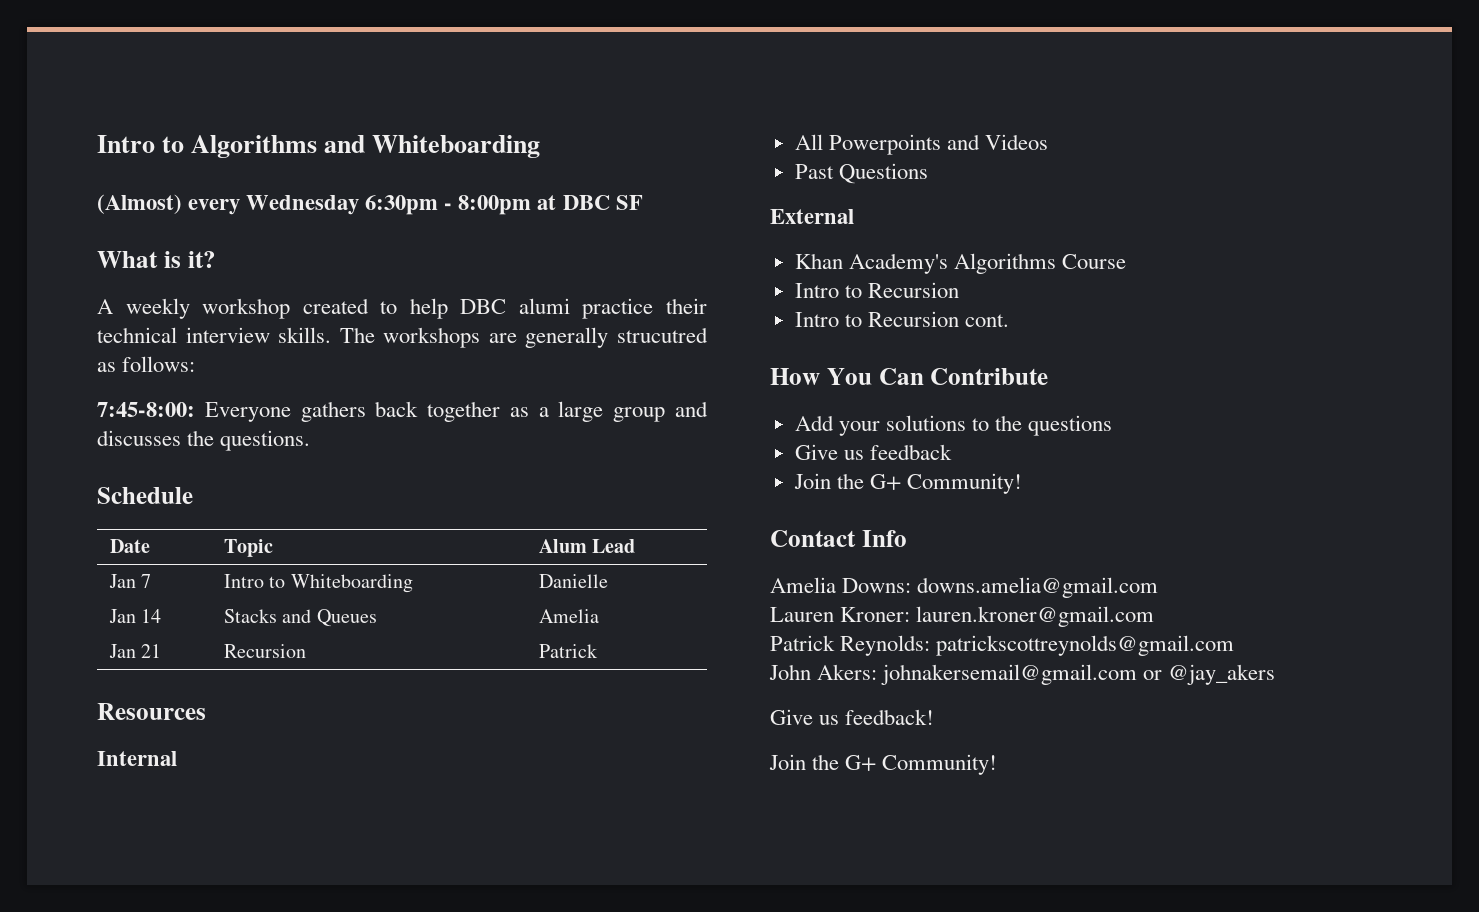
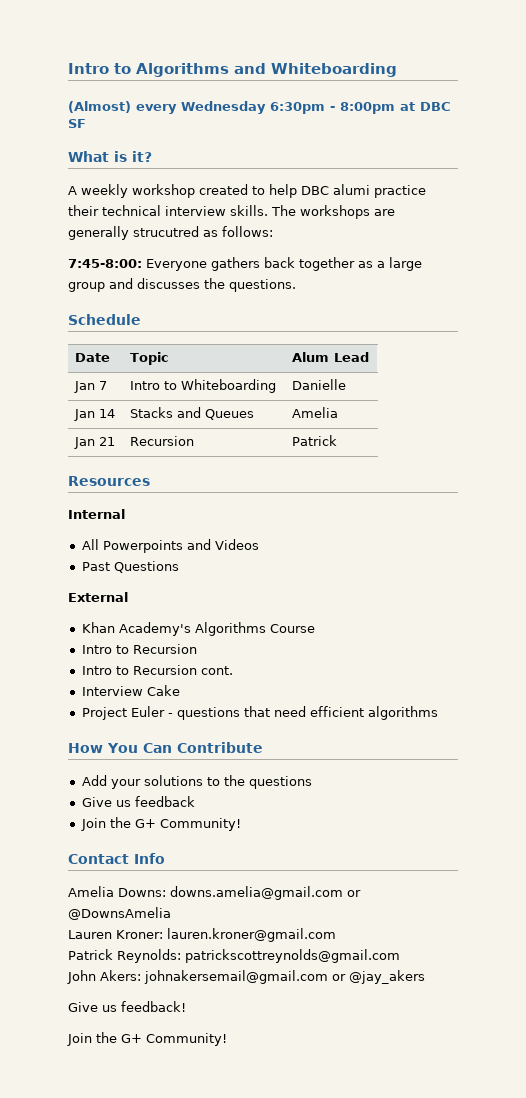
(1009, 320) none -> [81,685,180,696] [81,706,438,720] // Interview Cake // Project Euler - questions that need efficient algorithms
(1159, 587) none -> [347,890,361,897] [68,907,171,920] or @DownsAmelia

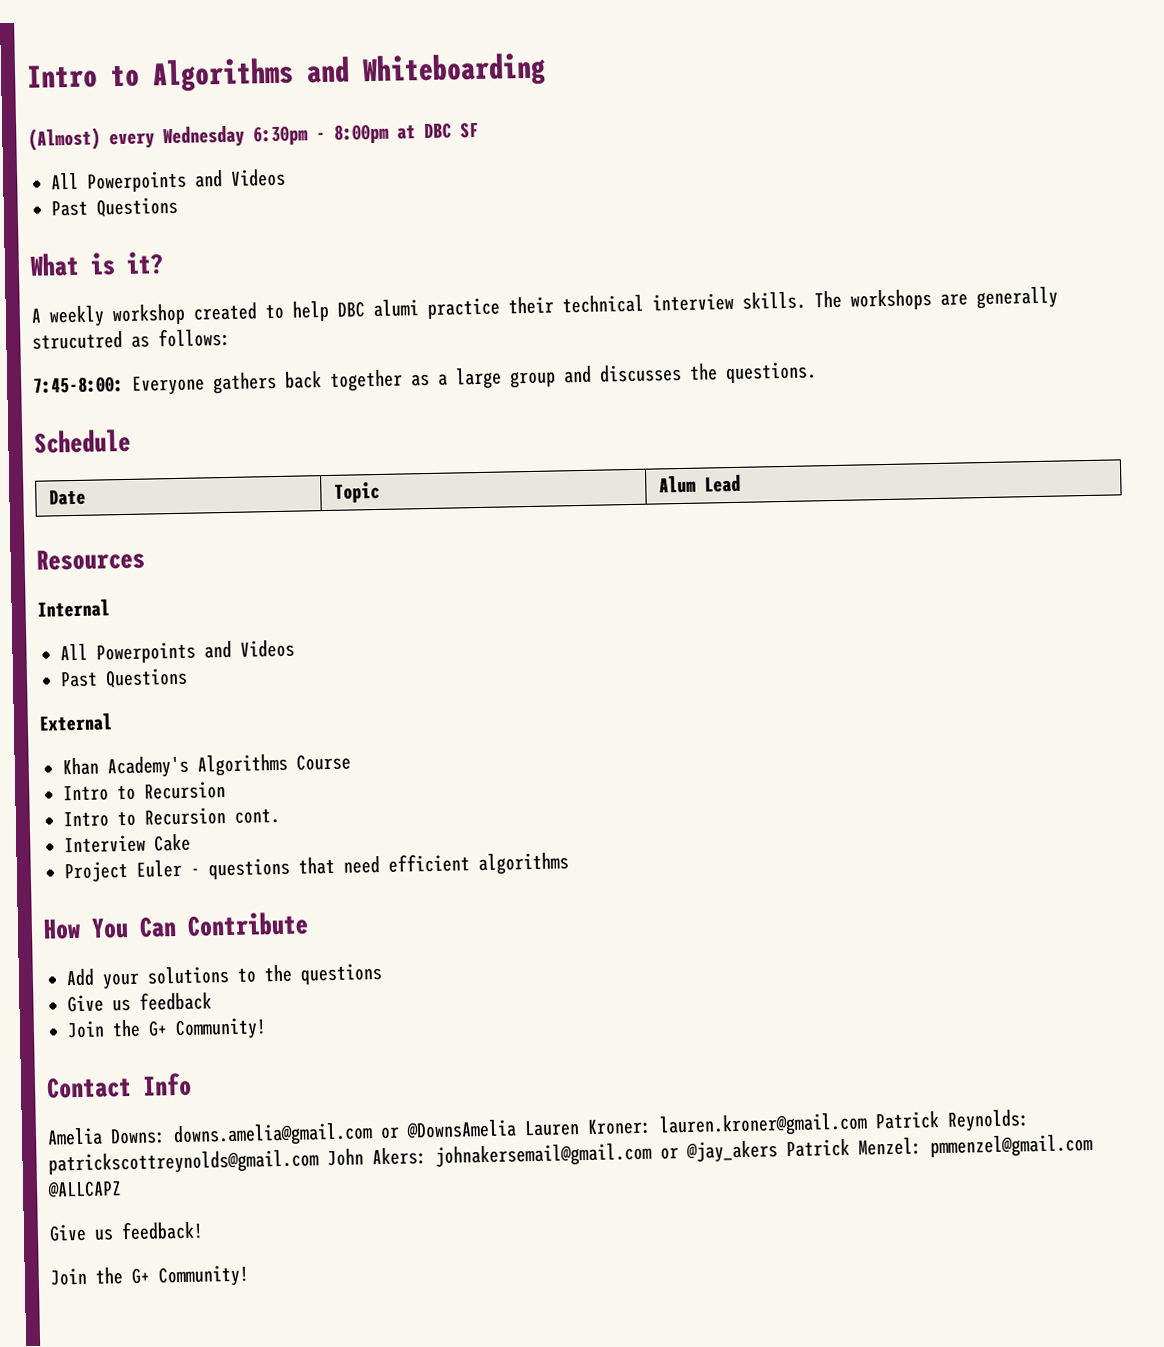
(86, 123) none -> [51,168,286,193] [51,196,178,218] // All Powerpoints and Videos // Past Questions
[74,381,108,393] [130,379,277,393] [292,379,347,390] [74,409,116,421] [130,407,255,420] [292,407,339,418] [74,437,116,449] [130,436,195,446] [292,435,338,446] // Jan 7 | Intro to Whiteboarding | Danielle // Jan 14 | Stacks and Queues | Amelia // Jan 21 | Recursion | Patrick -> (741, 483) none
(171, 913) // -> (517, 1129) none
(336, 935) // -> (868, 1125) none
(400, 956) // -> (319, 1162) none
(425, 977) none -> [786,1134,1093,1159] [47,1180,122,1198] Patrick Menzel: pmmenzel@gmail.com @ALLCAPZ

